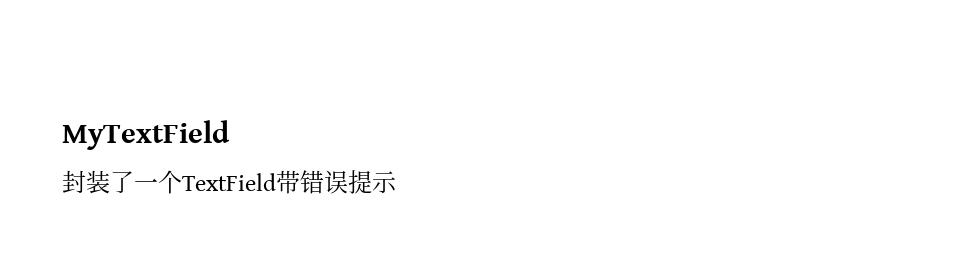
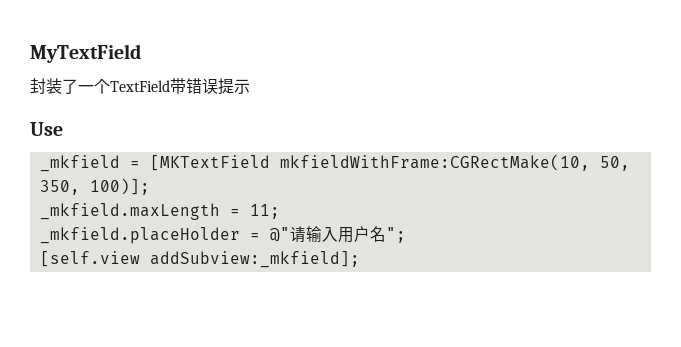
(397, 182) none -> [30,122,63,136] [39,154,630,172] [39,178,150,195] [39,203,280,220] [39,226,406,244] [39,251,360,268] // Use // _mkfield = [MKTextField mkfieldWithFrame:CGRectMake(10, 50, 350, 100)]; // _mkfield.maxLength = 11; // _mkfield.placeHolder = @"请输入用户名"; // [self.view addSubview:_mkfield];

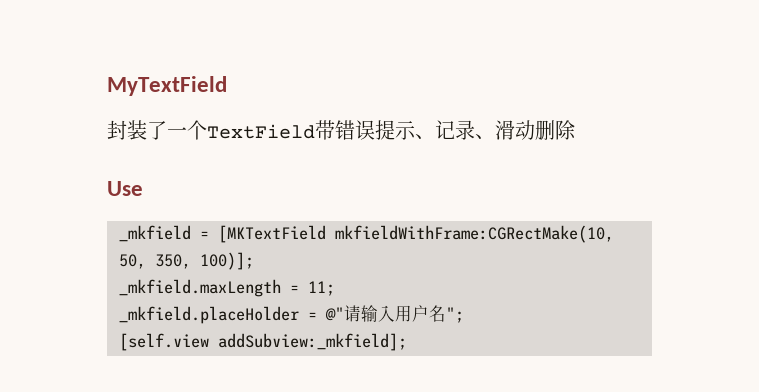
(250, 86) none -> [415,120,576,140] 、记录、滑动删除

